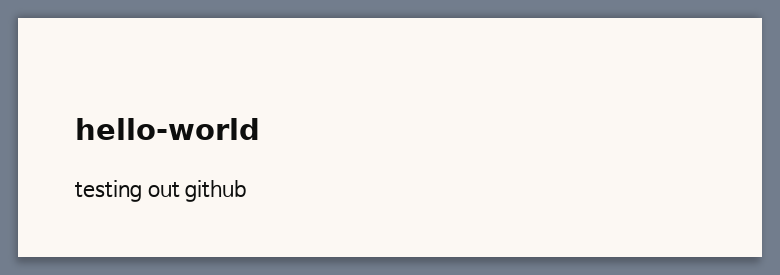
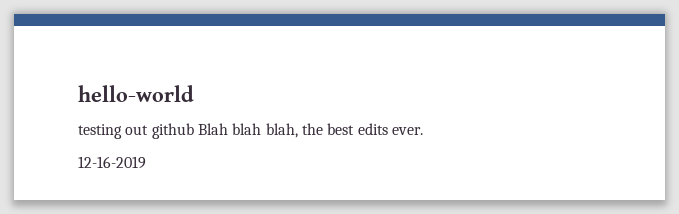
(247, 191) none -> [197,123,423,138] [78,156,146,169] Blah blah blah, the best edits ever. // 12-16-2019

